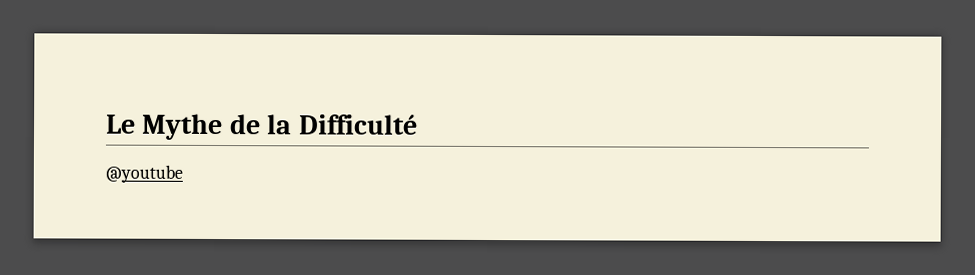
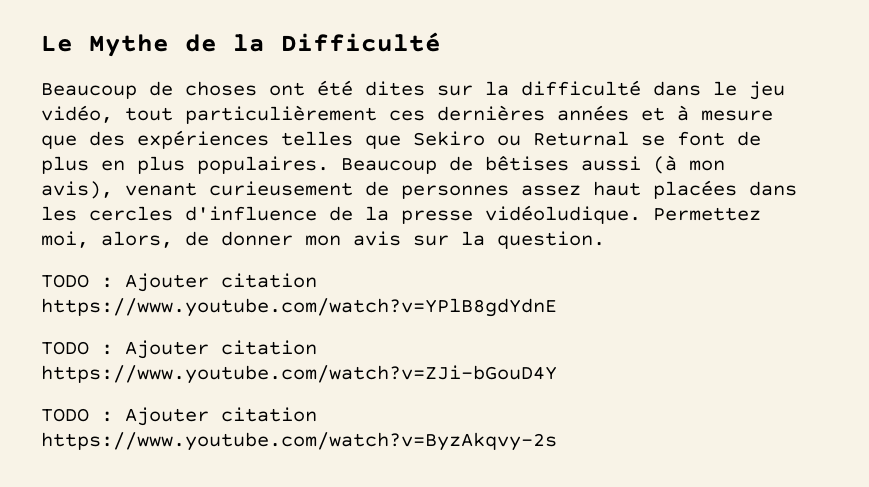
[105,164,183,183] @youtube -> [41,80,785,100] [41,105,773,124] [41,130,761,149] [41,155,725,174] [41,180,797,199] [41,205,761,224] [41,231,605,249] [41,273,317,292] [41,298,557,317] [41,340,317,359] [41,365,557,384] [41,407,317,426] [41,432,557,451] Beaucoup de choses ont été dites sur la difficulté dans le jeu vidéo, tout particulièrement ces dernières années et à mesure que des expériences telles que Sekiro ou Returnal se font de plus en plus populaires. Beaucoup de bêtises aussi (à mon avis), venant curieusement de personnes assez haut placées dans les cercles d'influence de la presse vidéoludique. Permettez moi, alors, de donner mon avis sur la question. // TODO : Ajouter citation https://www.youtube.com/watch?v=YPlB8gdYdnE // TODO : Ajouter citation https://www.youtube.com/watch?v=ZJi-bGouD4Y // TODO : Ajouter citation https://www.youtube.com/watch?v=ByzAkqvy-2s

